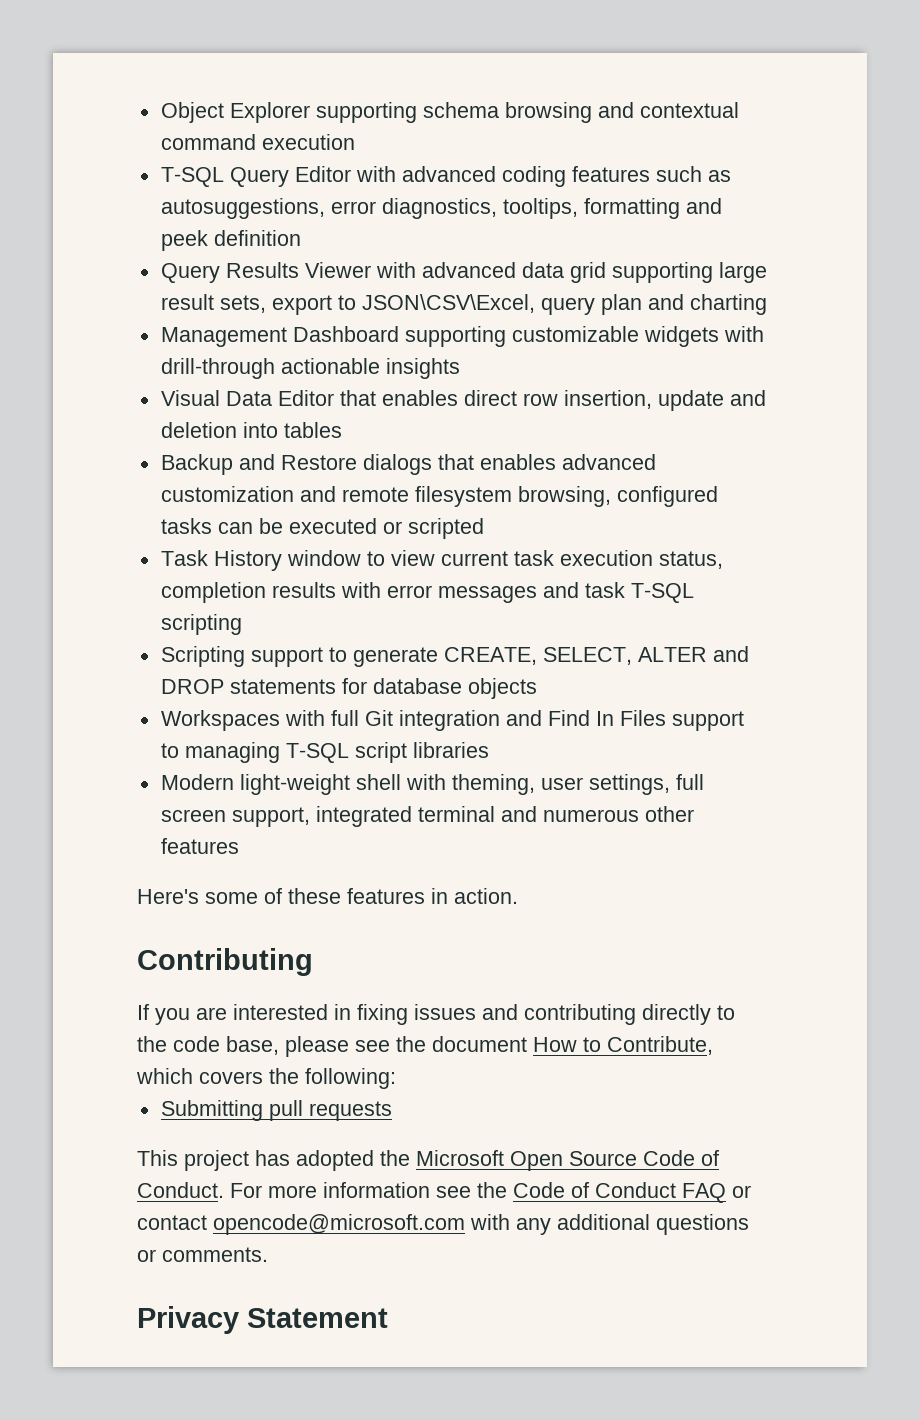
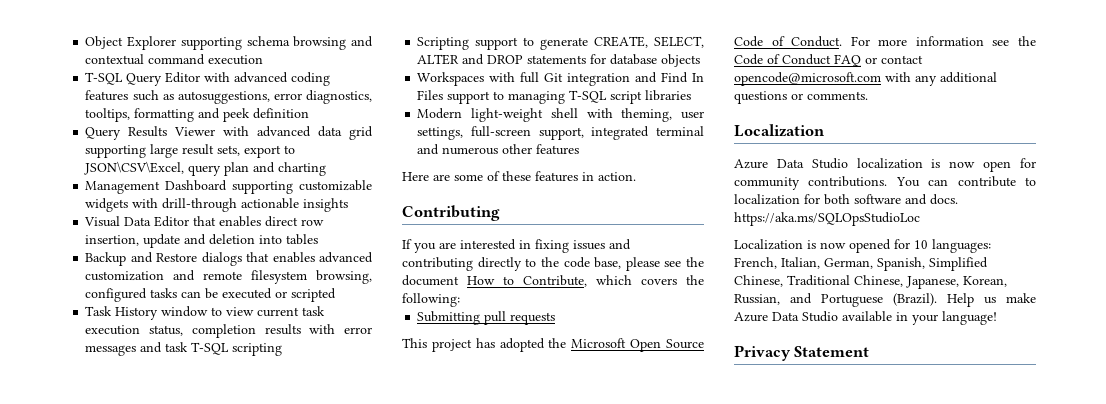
[675,774,704,790] [160,809,226,822] full screen -> [471,126,532,137] full-screen
[137,889,199,904] Here's -> [402,172,450,181] Here are
(268, 1254) none -> [734,124,825,137] [734,158,1036,172] [734,176,1036,190] [734,194,958,205] [734,212,920,226] [734,239,991,253] [734,257,988,271] [734,275,1007,289] [734,293,1036,307] [734,311,997,325] // Localization // Azure Data Studio localization is now open for community contributions. You can contribute to localization for both software and docs. https://aka.ms/SQLOpsStudioLoc // Localization is now opened for 10 languages: French, Italian, German, Spanish, Simplified Chinese, Traditional Chinese, Japanese, Korean, Russian, and Portuguese (Brazil). Help us make Azure Data Studio available in your language!

